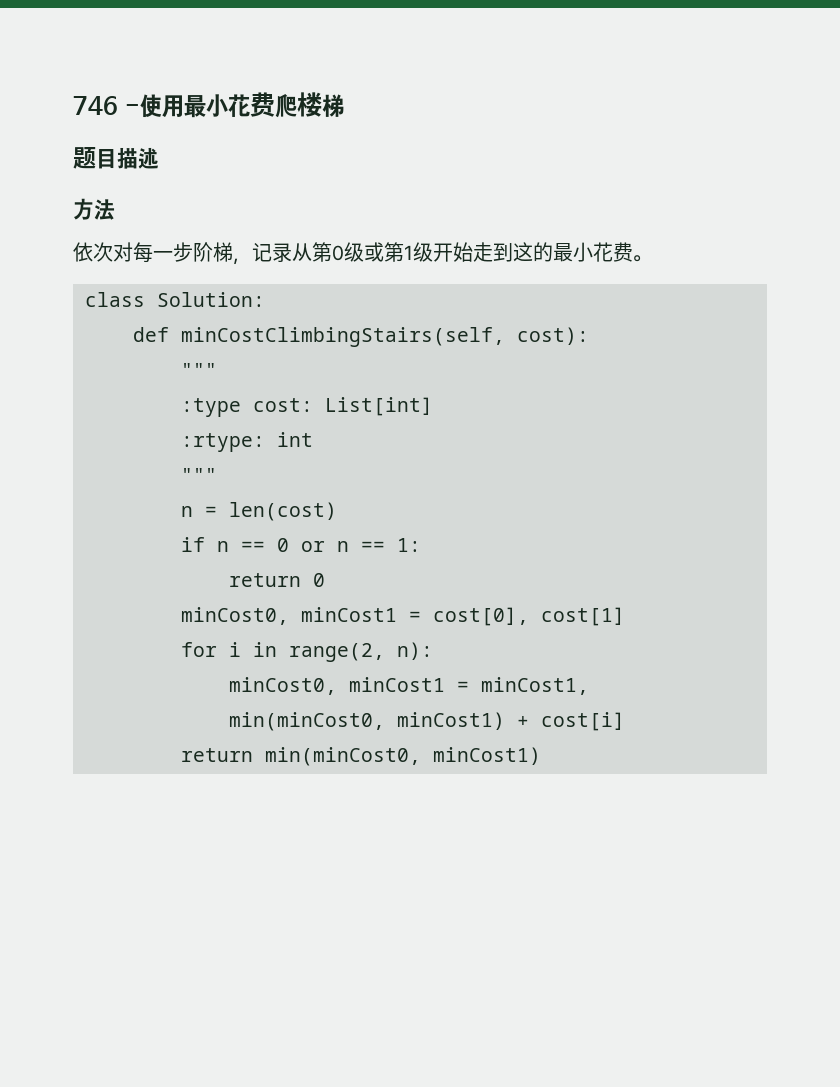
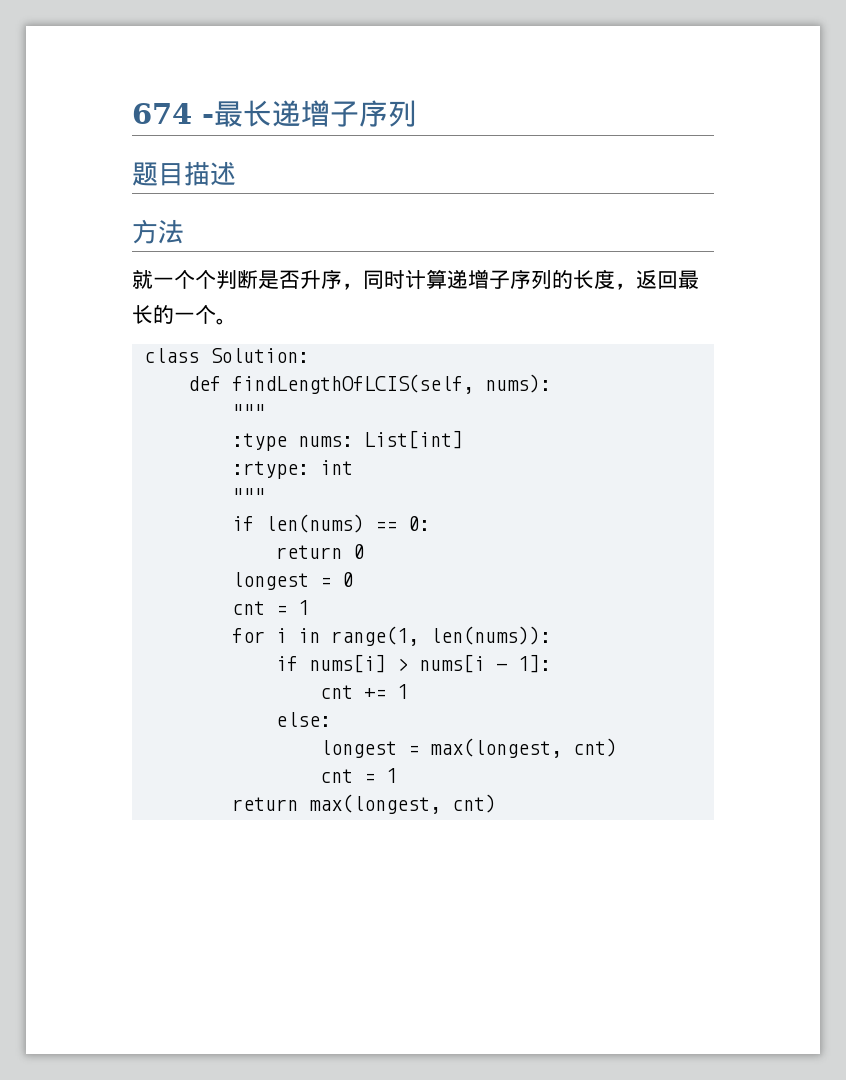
[73,92,344,118] [73,147,159,169] [73,198,115,220] [73,242,633,265] 746 -使用最小花费爬楼梯 // 题目描述 // 方法 // 依次对每一步阶梯，记录从第0级或第1级开始走到这的最小花费 -> [132,100,417,127] [132,161,236,186] [132,219,184,244] [132,269,699,290] [132,305,216,324] 674 -最长递增子序列 // 题目描述 // 方法 // 就一个个判断是否升序，同时计算递增子序列的长度，返回最长的一个
[181,327,589,347] minCostClimbingStairs(self, cost): -> [232,374,552,394] findLengthOfLCIS(self, nums):
[253,398,313,412] cost: -> [298,436,354,447] nums:
[181,502,337,521] [181,537,421,552] [229,573,325,587] [181,607,625,626] [181,642,433,662] [229,677,589,695] [229,712,625,731] [181,747,541,766] n = len(cost) // if n == 0 or n == 1: // return 0 // minCost0, minCost1 = cost[0], cost[1] // for i in range(2, n): // minCost0, minCost1 = minCost1, min(minCost0, minCost1) + cost[i] // return min(minCost0, minCost1) -> [232,514,431,533] [276,544,365,559] [232,572,354,590] [232,600,310,615] [232,626,552,646] [276,654,552,673] [320,684,409,699] [276,712,332,727] [320,738,618,758] [320,768,398,783] [232,794,497,814] if len(nums) == 0: // return 0 // longest = 0 // cnt = 1 // for i in range(1, len(nums)): // if nums[i] > nums[i - 1]: // cnt += 1 // else: // longest = max(longest, cnt) // cnt = 1 // return max(longest, cnt)

